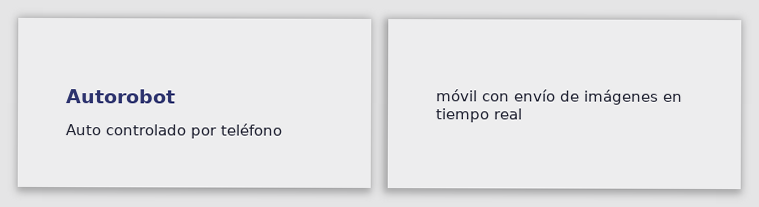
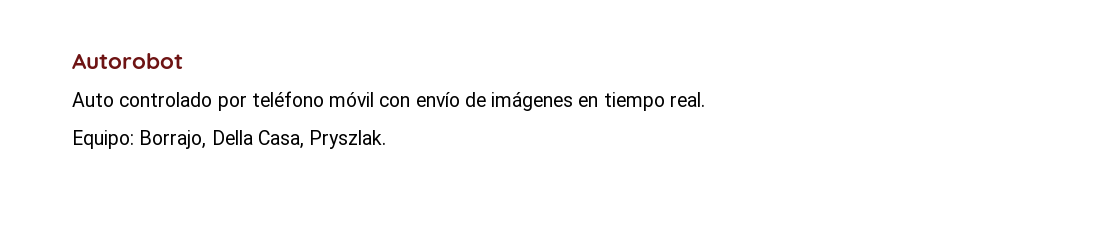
[493,108,522,120] real -> [669,92,705,107] [72,130,387,149] real. // Equipo: Borrajo, Della Casa, Pryszlak.

